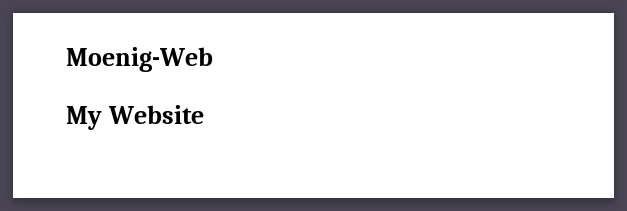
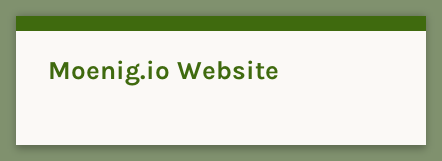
[66,47,213,72] [66,106,102,130] Moenig-Web // My -> [48,60,170,86] Moenig.io

